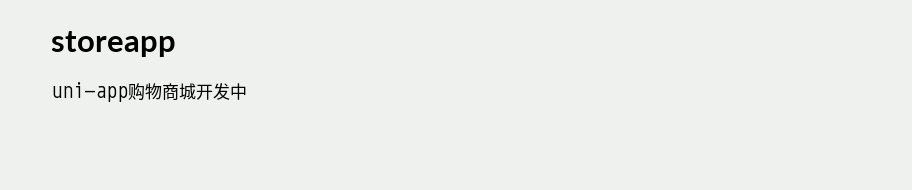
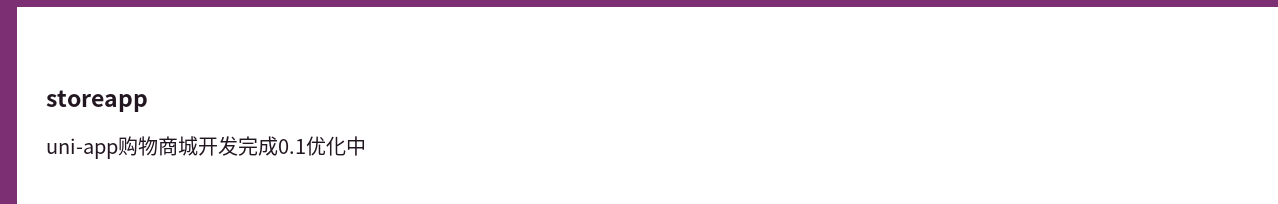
(230, 91) none -> [238,136,346,156] 完成0.1优化

